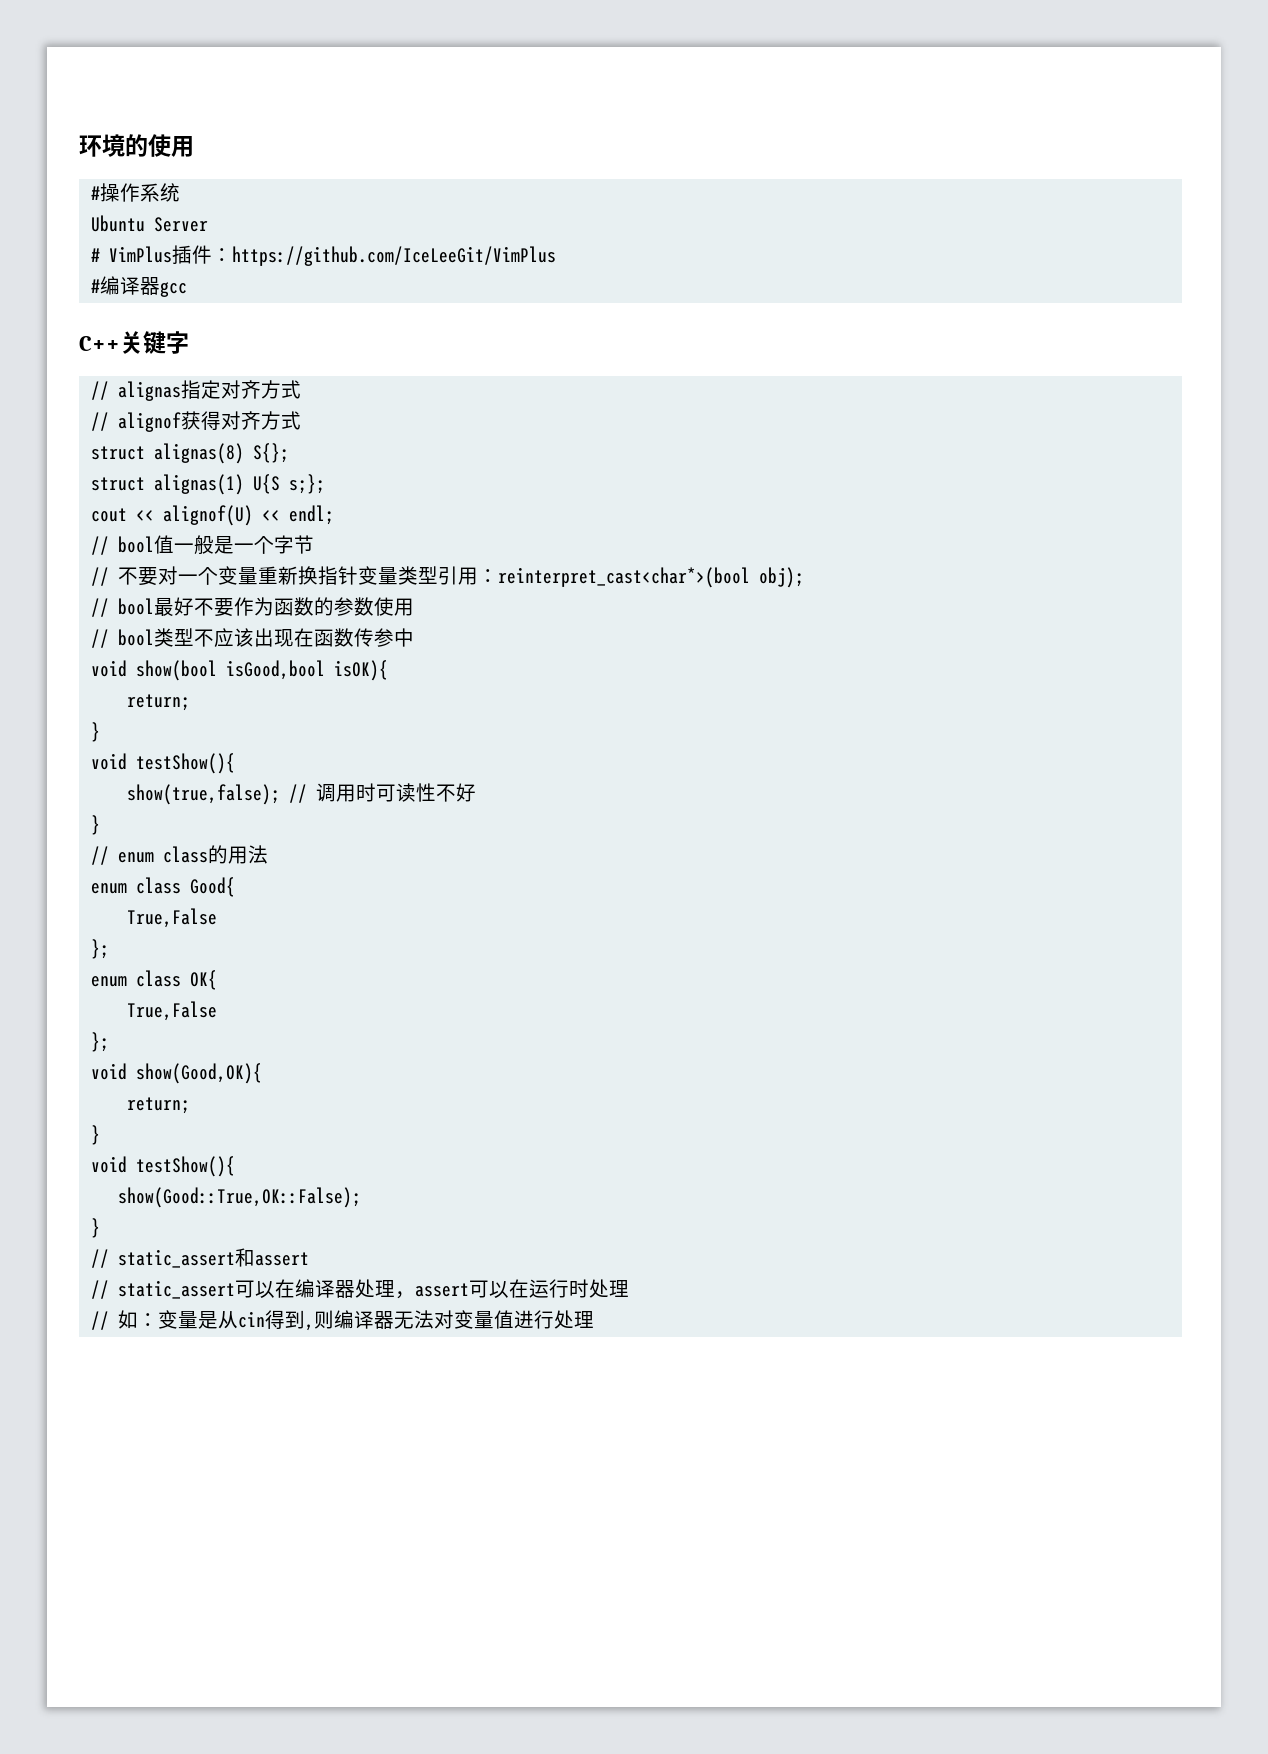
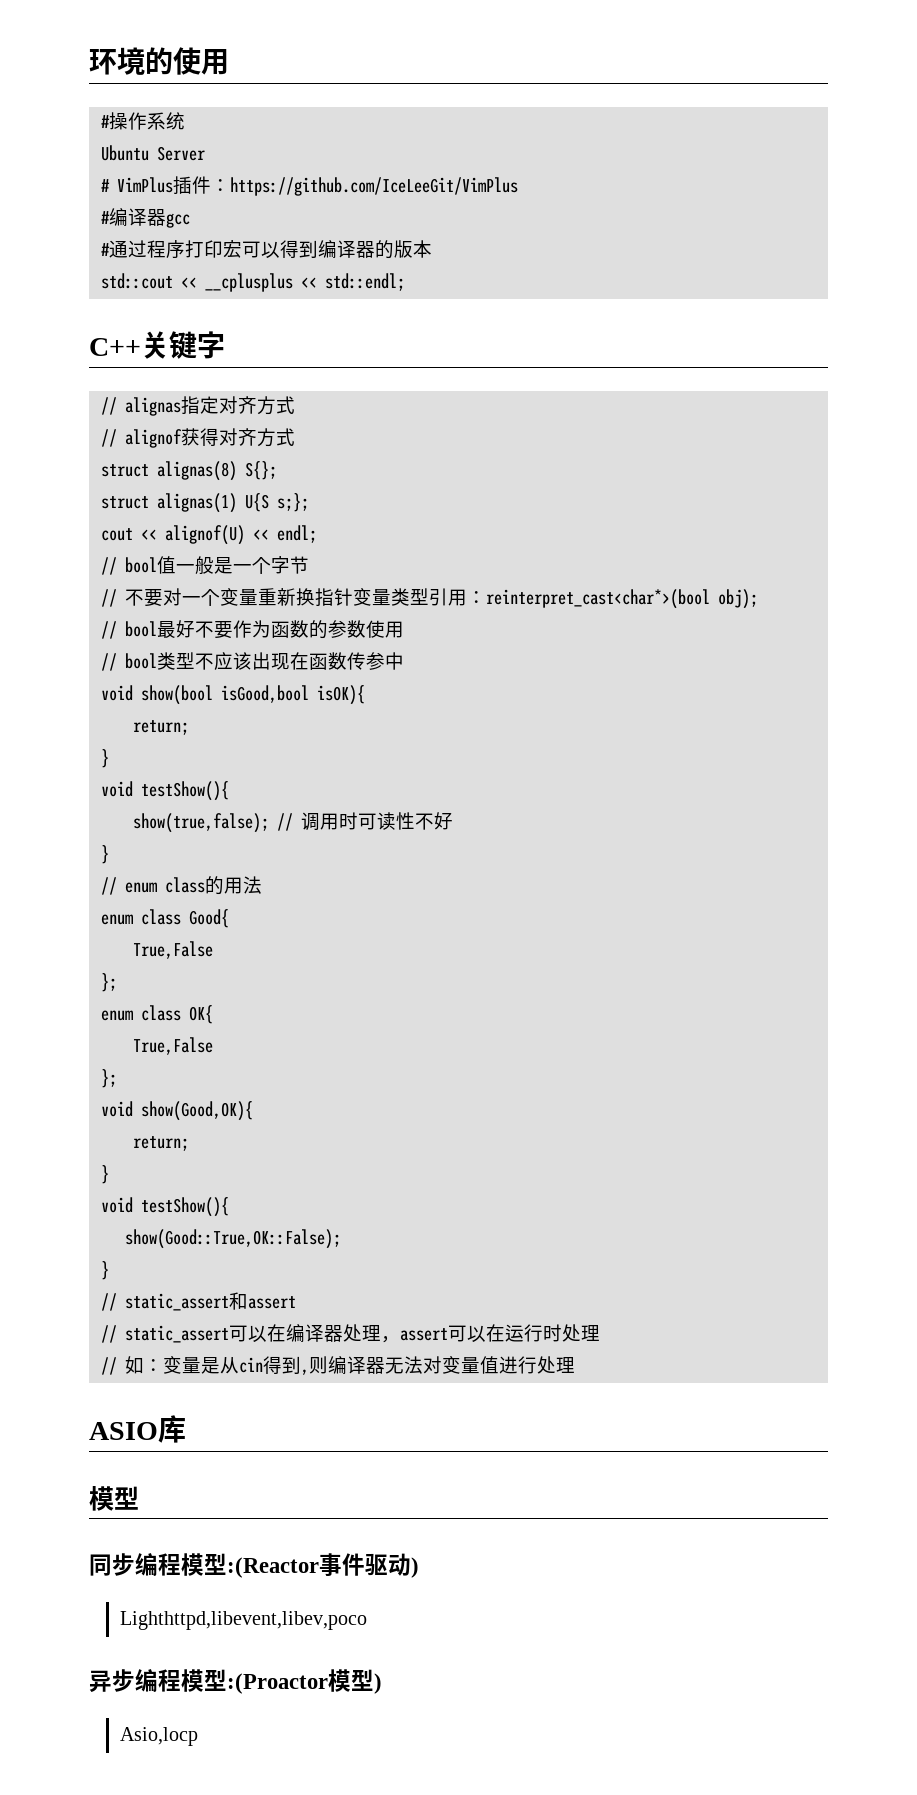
(187, 289) none -> [101,240,432,259] [101,273,405,292] // #通过程序打印宏可以得到编译器的版本 // std::cout << __cplusplus << std::endl;
(594, 1319) none -> [89,1415,186,1443] [89,1486,139,1511] [89,1553,419,1578] [120,1611,368,1630] [89,1669,382,1694] [120,1727,199,1746] // ASIO库 // 模型 // 同步编程模型:(Reactor事件驱动) // Lighthttpd,libevent,libev,poco // 异步编程模型:(Proactor模型) // Asio,locp

